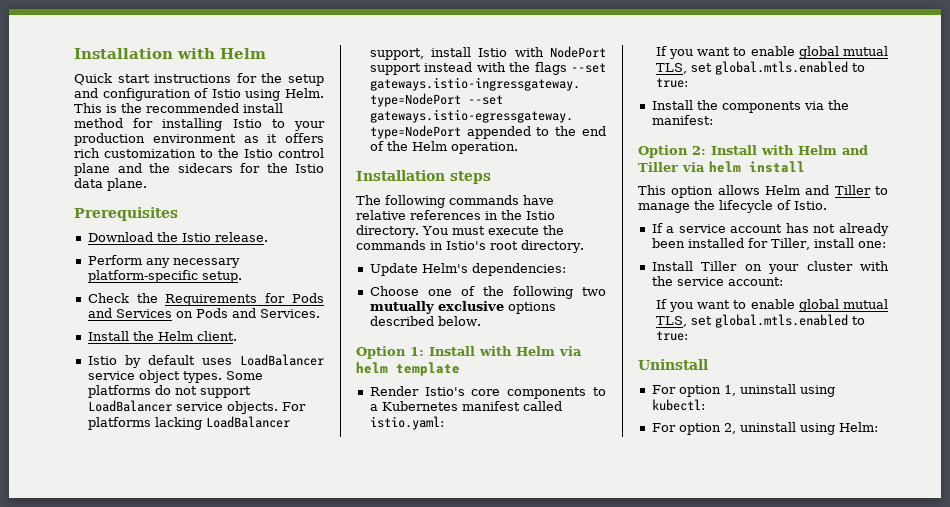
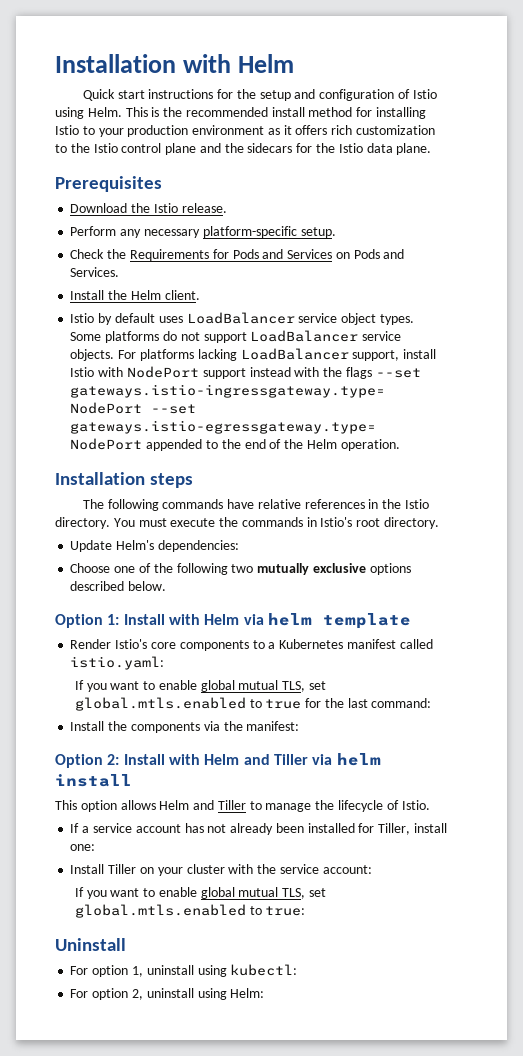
[655,78,688,88] true: -> [265,698,432,709] true for the last command:

